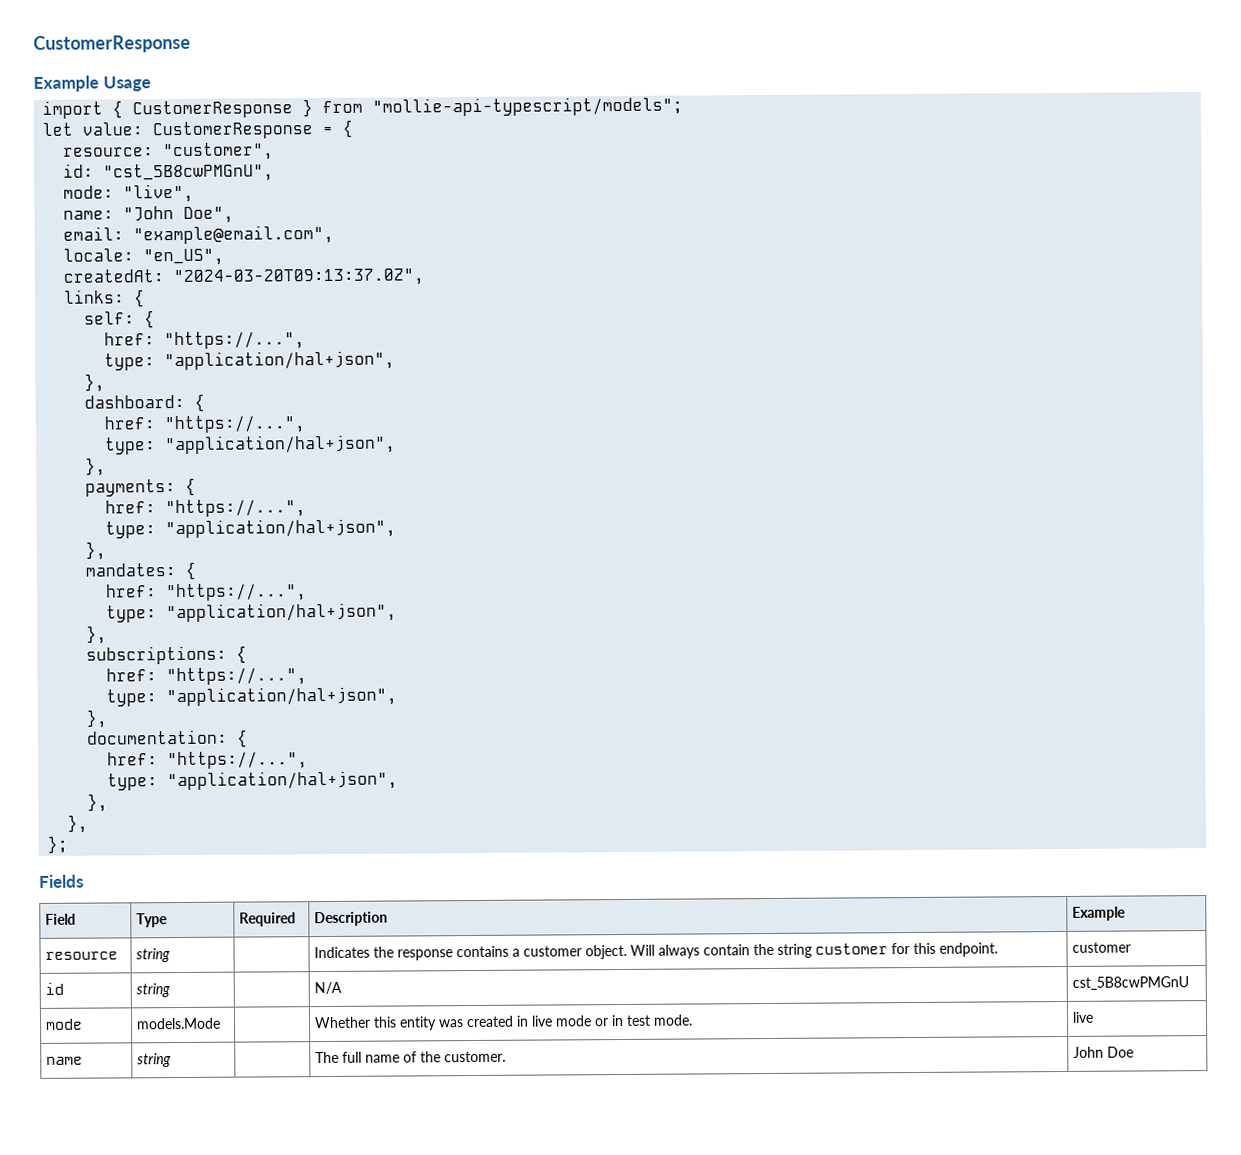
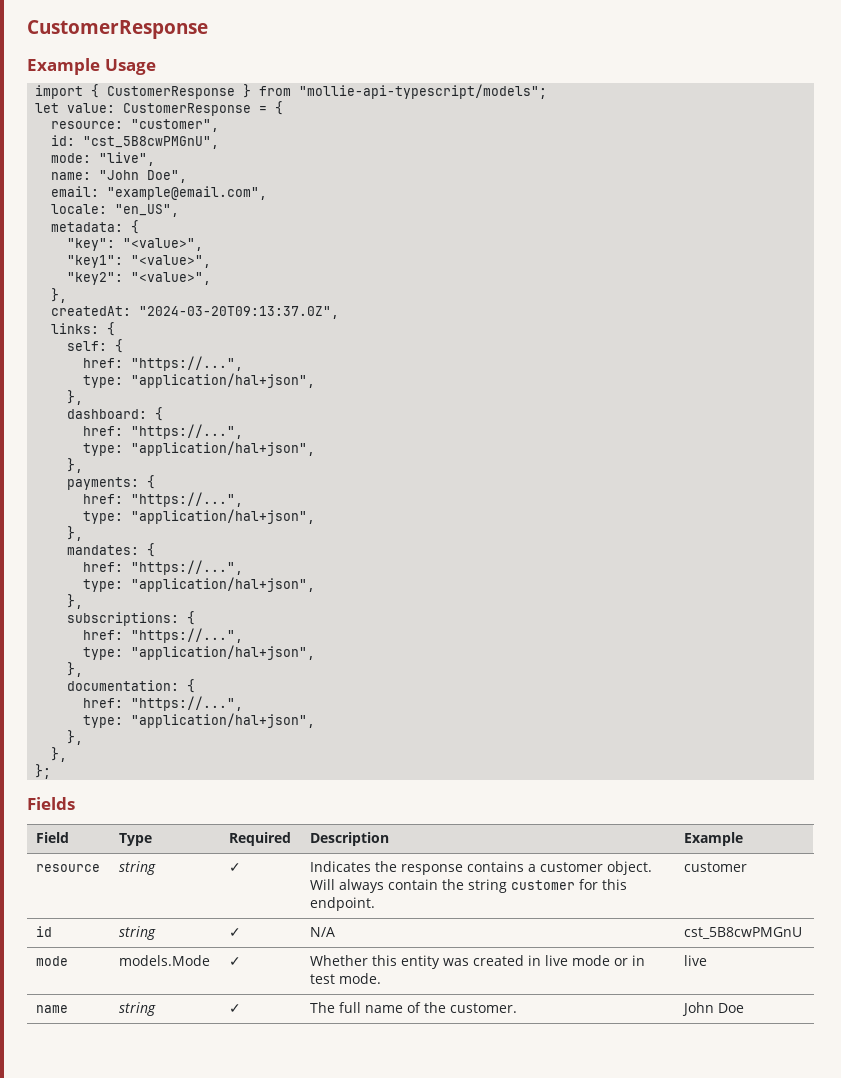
(225, 257) none -> [51,220,140,234] [67,238,204,251] [67,255,212,268] [67,272,212,285] [51,288,68,303] // metadata: { // "key": "<value>", // "key1": "<value>", // "key2": "<value>", // },
(171, 955) none -> [229,863,242,872] ✓
(171, 990) none -> [229,928,242,937] ✓
(222, 1023) none -> [229,957,242,966] ✓
(172, 1060) none -> [229,1004,242,1013] ✓

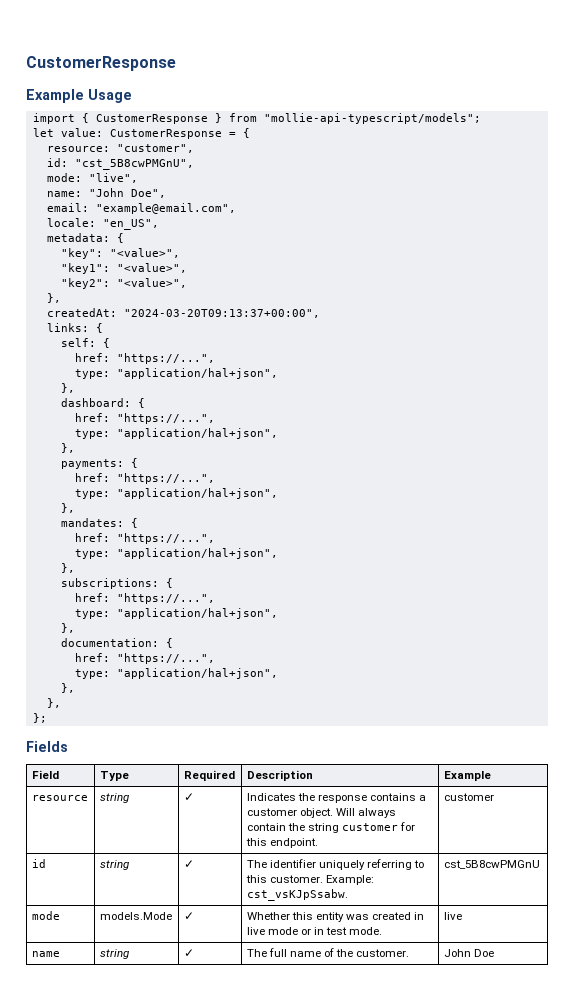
[139,306,340,319] "2024-03-20T09:13:37.0Z", -> [123,309,320,318] "2024-03-20T09:13:37+00:00",
[310,927,336,937] N/A -> [246,859,424,870] [245,875,374,885] [246,889,348,901] The identifier uniquely referring to this customer. Example: cst_vsKJpSsabw.

